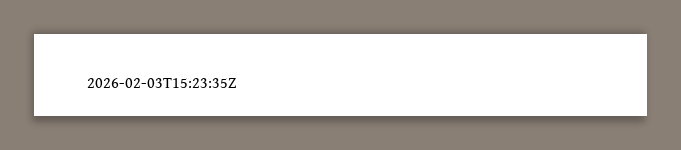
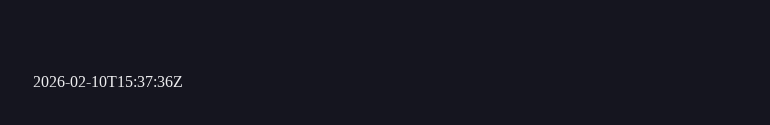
[87,78,236,88] 2026-02-03T15:23:35Z -> [33,76,183,87] 2026-02-10T15:37:36Z

